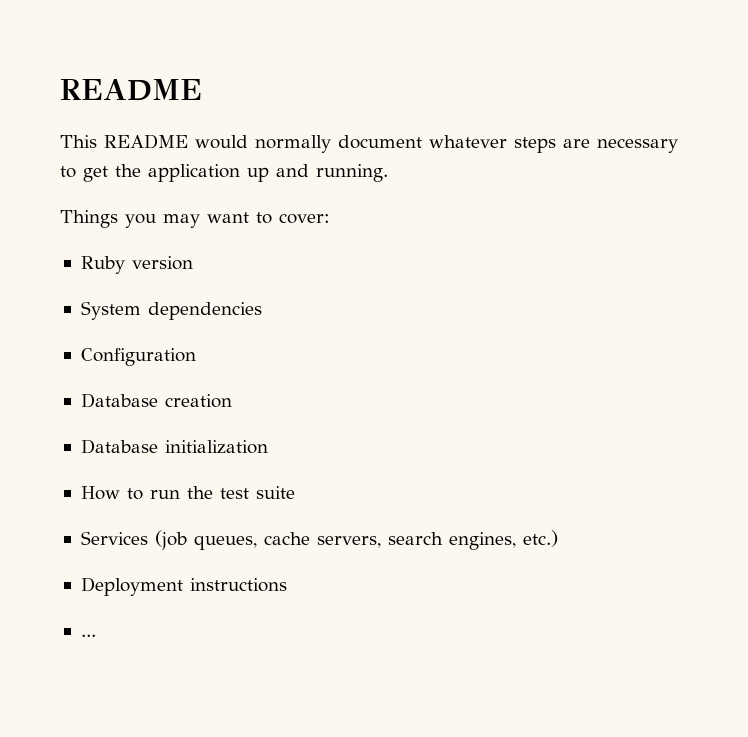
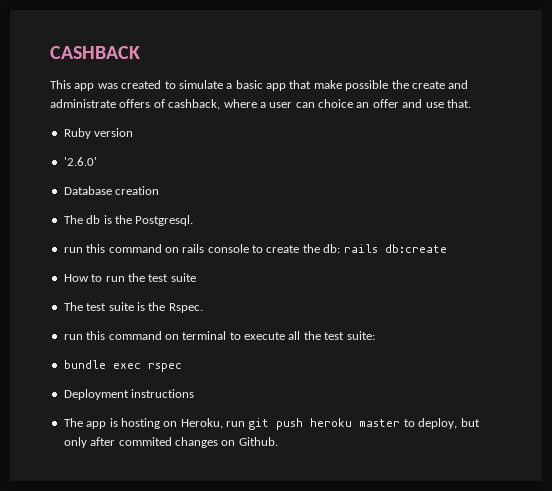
[60,79,202,101] README -> [50,46,140,59] CASHBACK
[104,134,678,153] [60,164,388,182] [60,210,330,228] README would normally document whatever steps are necessary to get the application up and running. // Things you may want to cover: -> [74,80,469,91] [50,99,471,110] app was created to simulate a basic app that make possible the create and administrate offers of cashback, where a user can choice an offer and use that.
[80,301,262,320] [80,348,196,366] System dependencies // Configuration -> [63,157,97,166] '2.6.0'
[80,439,268,454] Database initialization -> [63,215,194,226] [63,244,447,253] The db is the Postgresql. // run this command on rails console to create the db: rails db:create
[80,530,558,550] [80,577,287,596] [80,634,96,637] Services (job queues, cache servers, search engines, etc.) // Deployment instructions // ... -> [63,302,203,313] [63,331,375,340] [63,360,182,372] [63,389,195,400] [63,418,480,430] [63,437,278,448] The test suite is the Rspec. // run this command on terminal to execute all the test suite: // bundle exec rspec // Deployment instructions // The app is hosting on Heroku, run git push heroku master to deploy, but only after commited changes on Github.

